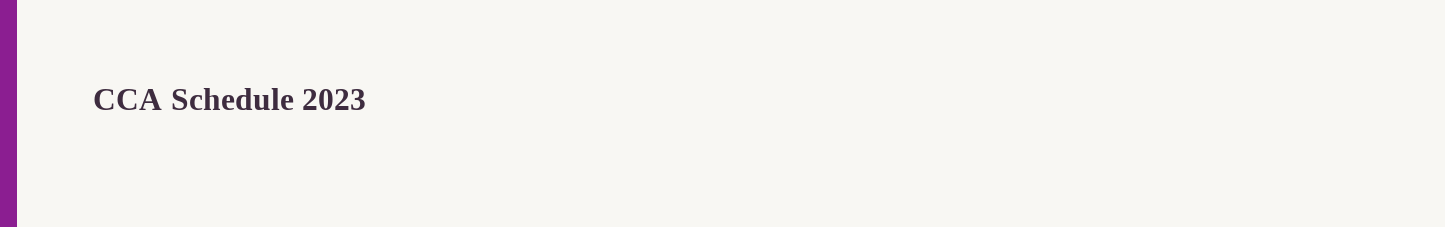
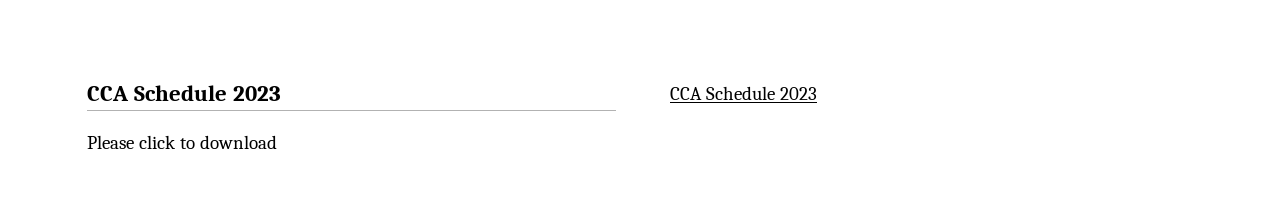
[93,88,367,110] CCA Schedule 2023 -> [87,85,282,101] [87,135,278,149] [670,86,818,100] CCA Schedule 2023 // Please click to download // CCA Schedule 2023

